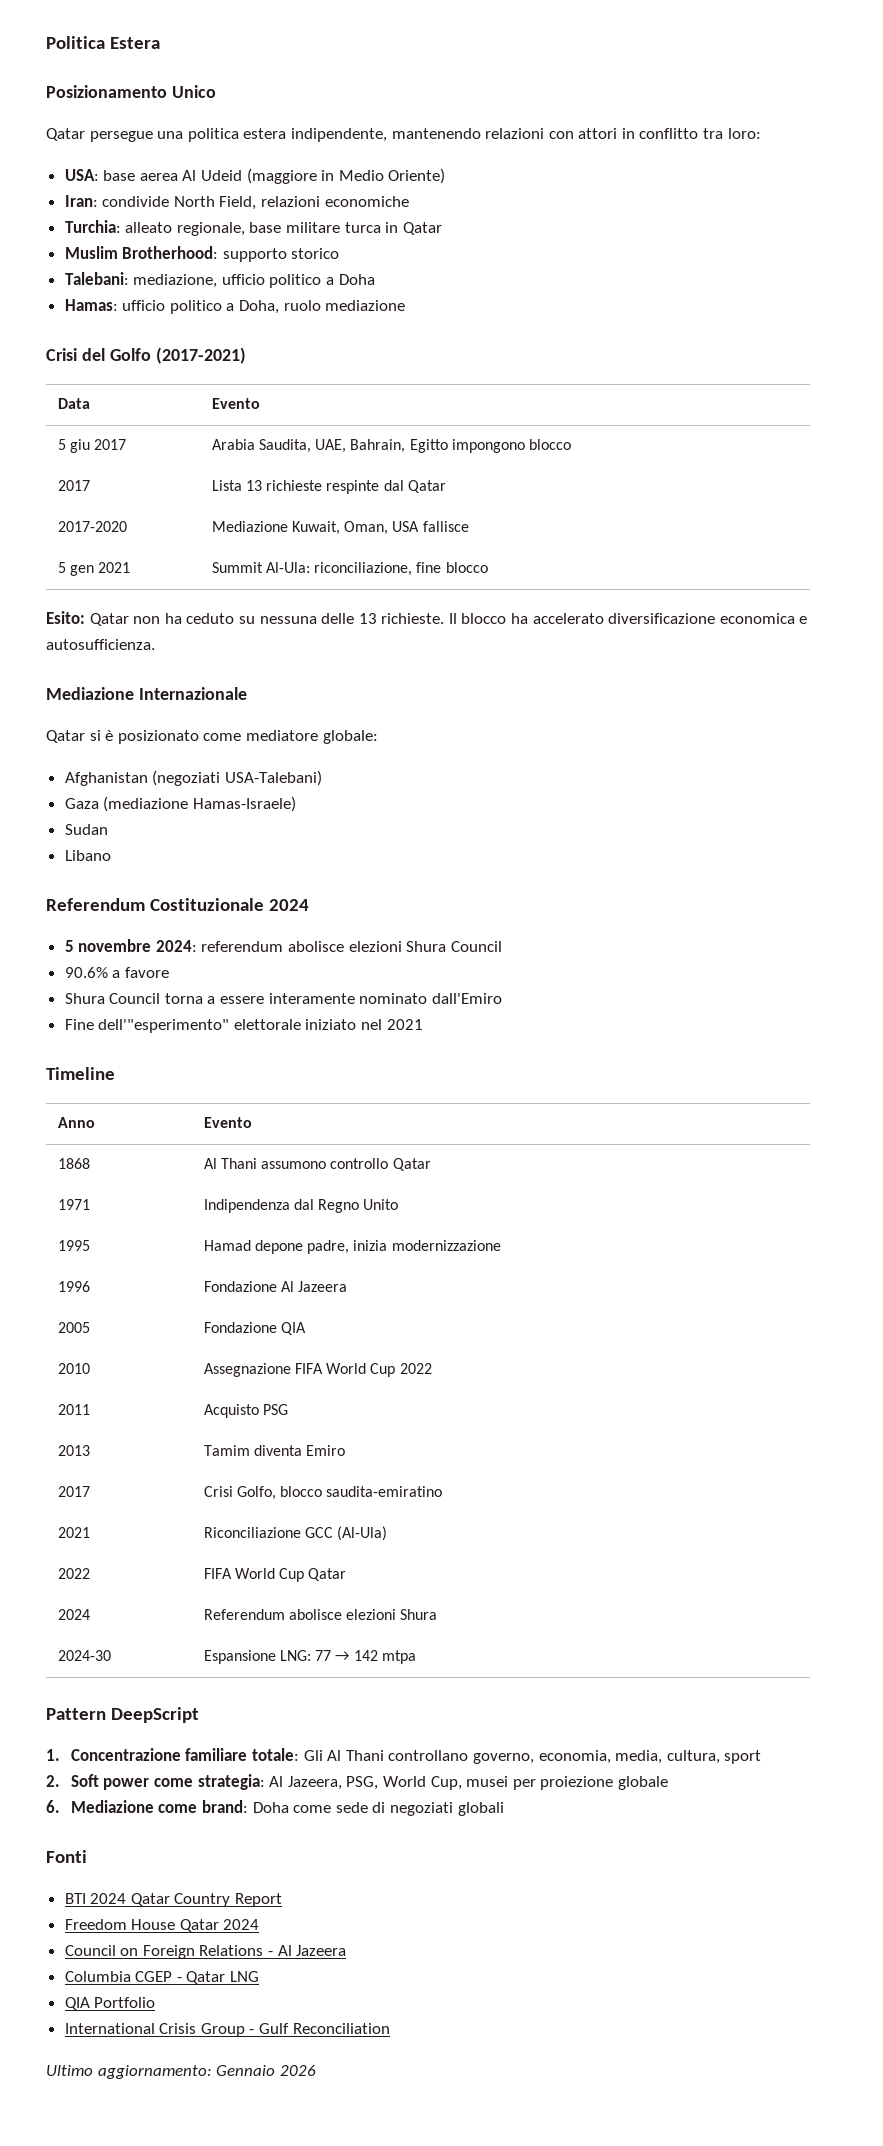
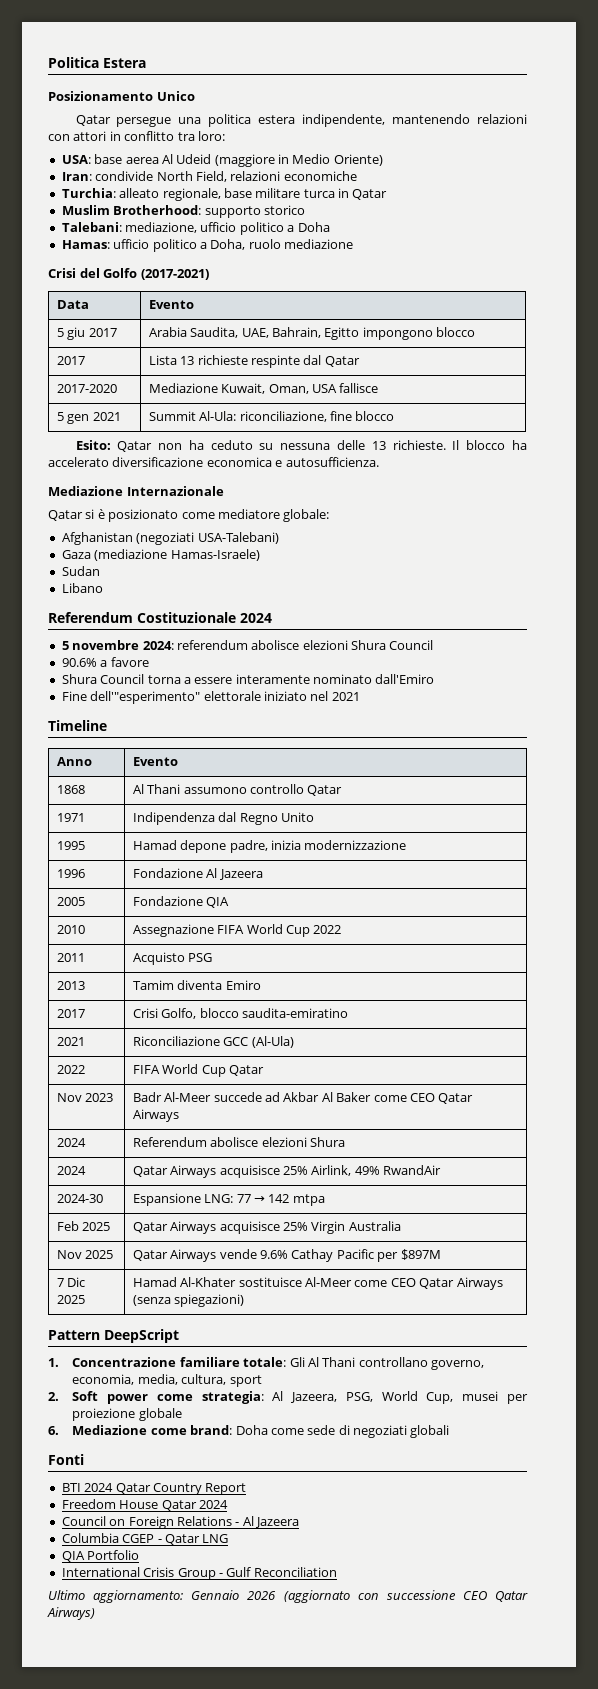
(347, 1574) none -> [56,1093,114,1102] [132,1092,474,1104] [132,1109,179,1122] // Nov 2023 | Badr Al-Meer succede ad Akbar Al Baker come CEO Qatar Airways
(438, 1614) none -> [56,1166,86,1175] [132,1165,442,1178] // 2024 | Qatar Airways acquisisce 25% Airlink, 49% RwandAir
(416, 1657) none -> [56,1221,111,1231] [132,1221,401,1234] [56,1250,114,1259] [132,1249,441,1262] [56,1277,86,1287] [56,1295,85,1304] [132,1277,503,1290] [132,1294,245,1307] // Feb 2025 | Qatar Airways acquisisce 25% Virgin Australia // Nov 2025 | Qatar Airways vende 9.6% Cathay Pacific per $897M // 7 Dic 2025 | Hamad Al-Khater sostituisce Al-Meer come CEO Qatar Airways (senza spiegazioni)
(316, 2070) none -> [283,1590,528,1603] [47,1607,95,1620] (aggiornato con successione CEO Qatar Airways)

